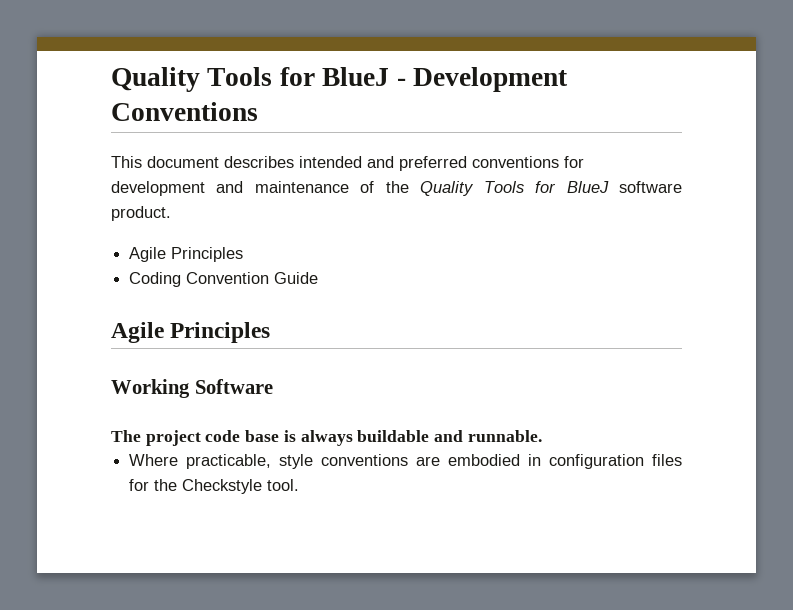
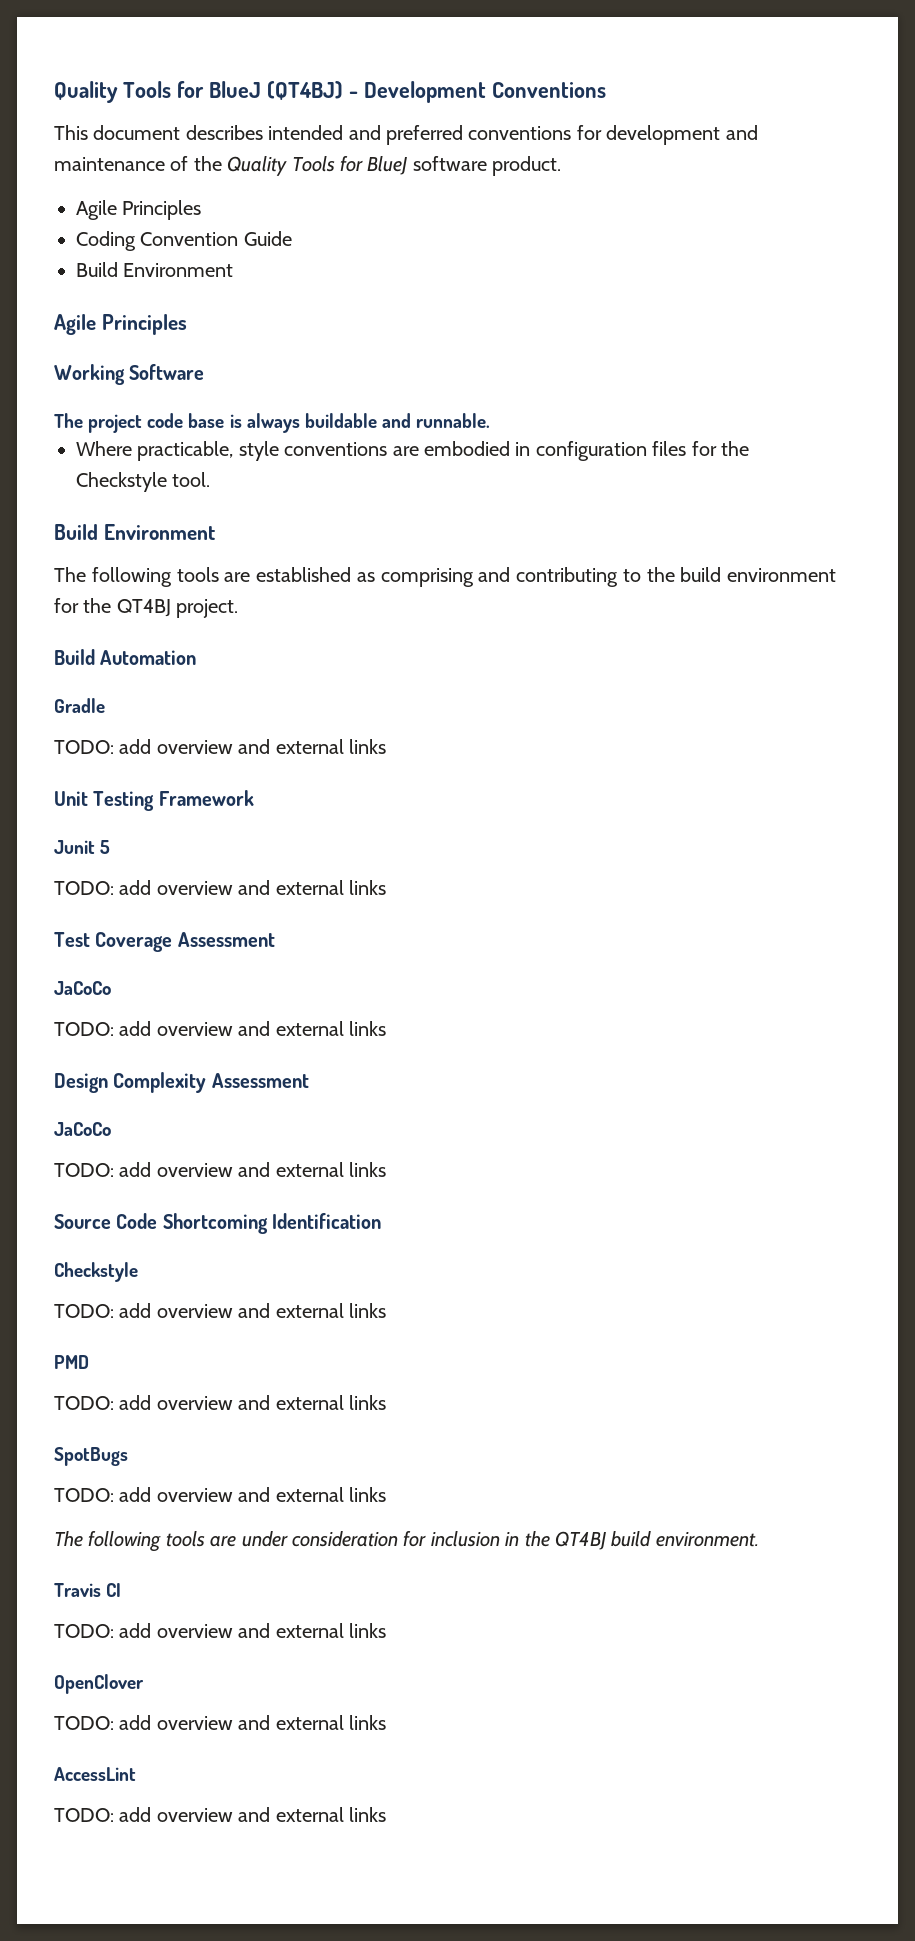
[111,67,390,92] Quality Tools for BlueJ -> [54,81,343,103] Quality Tools for BlueJ (QT4BJ)
(319, 278) none -> [76,262,234,277] // Build Environment
(300, 485) none -> [54,524,215,540] [54,567,836,587] [54,598,239,618] [54,649,197,665] [54,698,105,713] [54,739,386,754] [54,790,254,811] [54,840,111,854] [54,880,386,895] [54,932,275,952] [54,981,111,995] [54,1021,386,1036] [54,1072,309,1093] [54,1122,111,1136] [54,1162,386,1177] [54,1213,382,1234] [54,1262,138,1282] [54,1303,386,1318] [54,1355,89,1369] [54,1395,386,1410] [54,1447,128,1466] [54,1487,386,1502] [54,1531,759,1552] [54,1583,122,1597] [54,1623,386,1638] [54,1674,144,1694] [54,1715,386,1730] [54,1767,136,1781] [54,1807,386,1822] // Build Environment // The following tools are established as comprising and contributing to the build environment for the QT4BJ project. // Build Automation // Gradle // TODO: add overview and external links // Unit Testing Framework // Junit 5 // TODO: add overview and external links // Test Coverage Assessment // JaCoCo // TODO: add overview and external links // Design Complexity Assessment // JaCoCo // TODO: add overview and external links // Source Code Shortcoming Identification // Checkstyle // TODO: add overview and external links // PMD // TODO: add overview and external links // SpotBugs // TODO: add overview and external links // The following tools are under consideration for inclusion in the QT4BJ build environment. // Travis CI // TODO: add overview and external links // OpenClover // TODO: add overview and external links // AccessLint // TODO: add overview and external links

